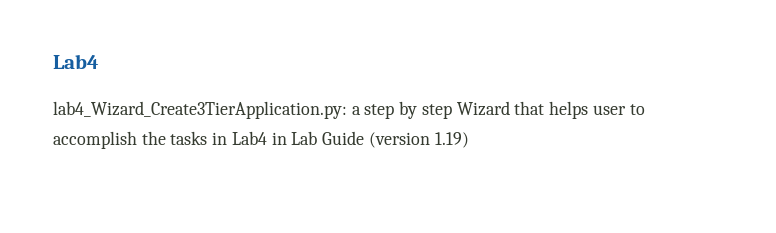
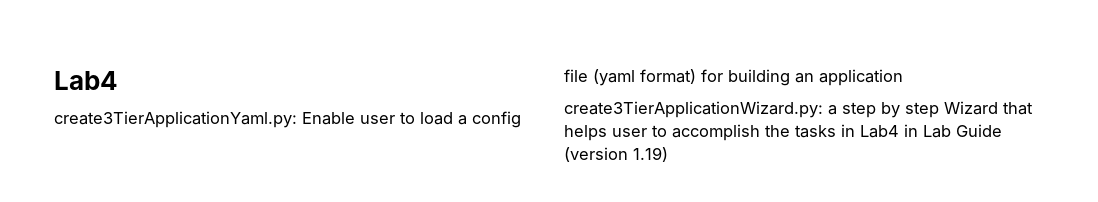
[53,101,347,119] lab4_Wizard_Create3TierApplication.py: -> [54,111,521,128] [564,69,903,86] [564,101,823,118] create3TierApplicationYaml.py: Enable user to load a config file (yaml format) for building an application // create3TierApplicationWizard.py:

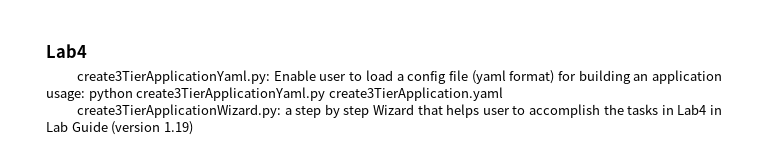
(903, 77) none -> [46,87,503,101] usage: python create3TierApplicationYaml.py create3TierApplication.yaml

